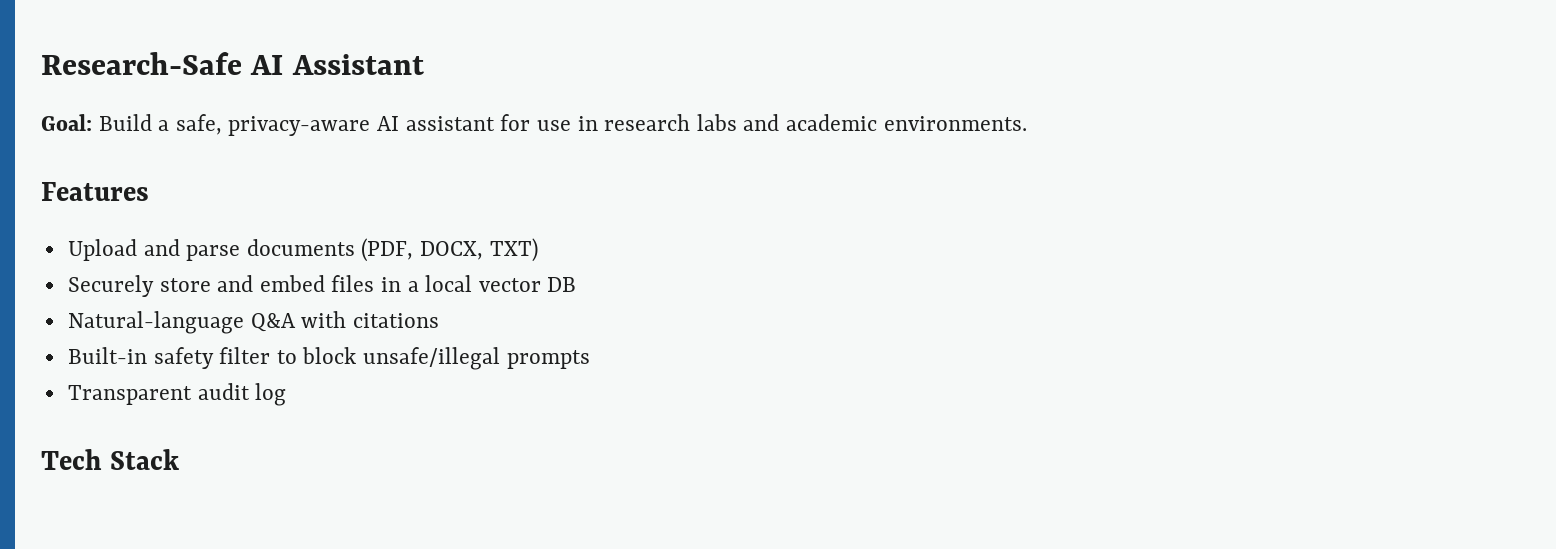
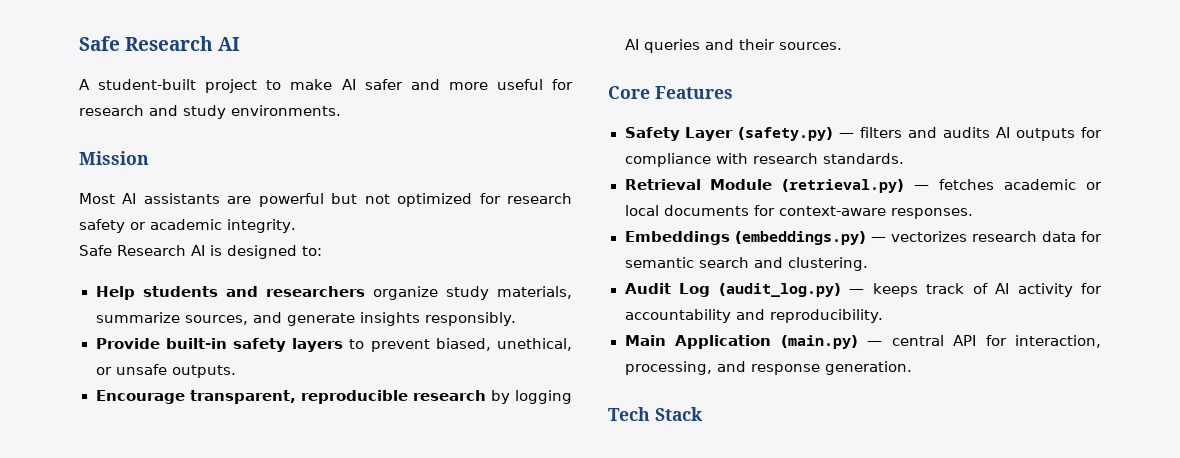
[41,52,424,75] [41,114,1027,136] [41,182,149,201] [67,238,538,262] [67,275,577,297] [67,311,439,334] [67,347,590,370] [67,383,287,406] Research-Safe AI Assistant // Goal: Build a safe, privacy-aware AI assistant for use in research labs and academic environments. // Features // Upload and parse documents (PDF, DOCX, TXT) // Securely store and embed files in a local vector DB // Natural-language Q&A with citations // Built-in safety filter to block unsafe/illegal prompts // Transparent audit log -> [79,36,241,51] [79,79,574,93] [79,105,341,119] [79,151,149,165] [79,193,573,207] [79,219,296,233] [79,245,322,259] [95,286,572,300] [95,312,517,326] [95,338,572,352] [95,364,236,378] [95,390,572,404] [624,39,842,53] [608,86,733,99] [624,127,1102,141] [624,153,904,167] [624,179,1102,193] [624,205,973,219] [624,231,1102,245] [624,257,868,271] [624,283,1102,297] [624,309,884,323] [624,335,1101,349] [624,361,912,375] Safe Research AI // A student-built project to make AI safer and more useful for research and study environments. // Mission // Most AI assistants are powerful but not optimized for research safety or academic integrity. // Safe Research AI is designed to: // Help students and researchers organize study materials, summarize sources, and generate insights responsibly. // Provide built-in safety layers to prevent biased, unethical, or unsafe outputs. // Encourage transparent, reproducible research by logging AI queries and their sources. // Core Features // Safety Layer (safety.py) — filters and audits AI outputs for compliance with research standards. // Retrieval Module (retrieval.py) — fetches academic or local documents for context-aware responses. // Embeddings (embeddings.py) — vectorizes research data for semantic search and clustering. // Audit Log (audit_log.py) — keeps track of AI activity for accountability and reproducibility. // Main Application (main.py) — central API for interaction, processing, and response generation.

